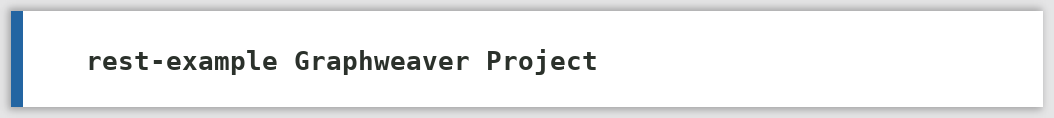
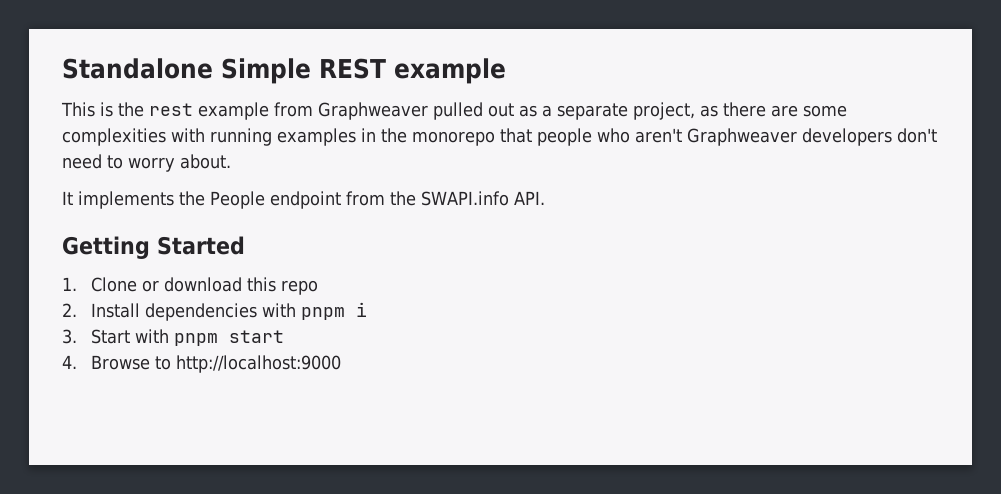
[86,49,598,75] rest-example Graphweaver Project -> [62,58,506,84] [61,102,847,120] [62,128,937,146] [62,154,231,172] [62,191,545,209] [62,236,245,259] [62,277,319,295] [62,302,368,321] [62,329,285,346] [62,355,342,373] Standalone Simple REST example // This is the rest example from Graphweaver pulled out as a separate project, as there are some complexities with running examples in the monorepo that people who aren't Graphweaver developers don't need to worry about. // It implements the People endpoint from the SWAPI.info API. // Getting Started // 1. Clone or download this repo // 2. Install dependencies with pnpm i // 3. Start with pnpm start // 4. Browse to http://localhost:9000

